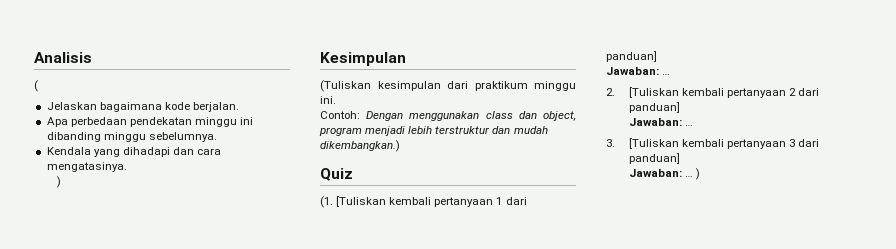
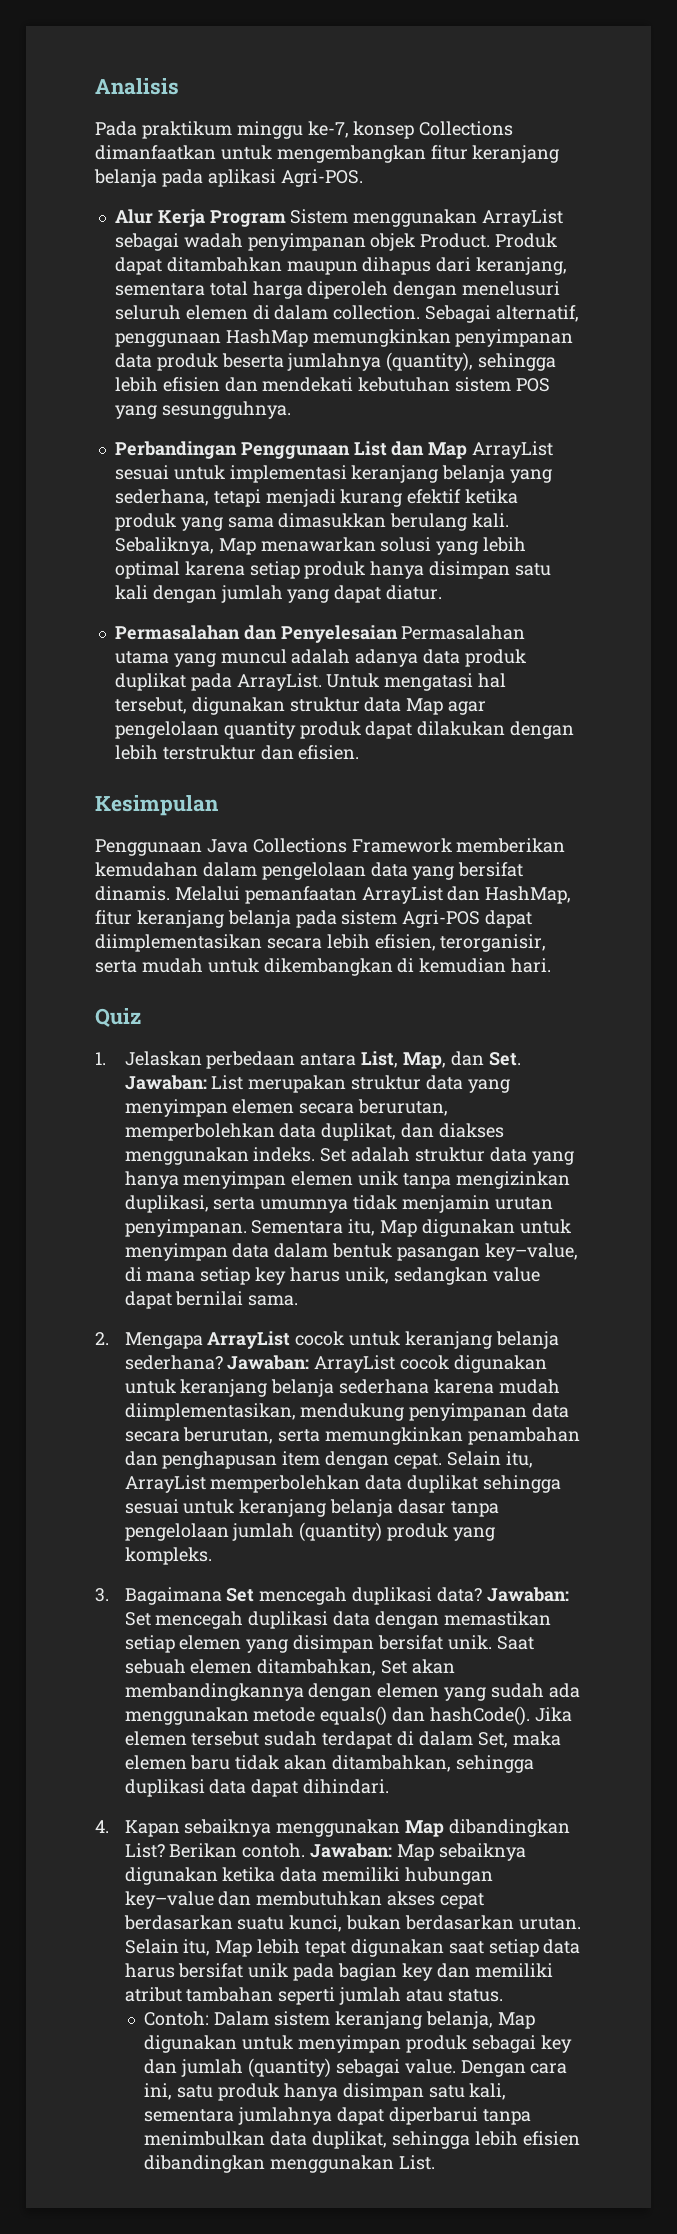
[34,80,38,92] [46,102,239,112] [46,117,254,127] [46,132,217,142] [46,147,222,157] [46,162,127,172] [55,176,61,188] [320,52,406,66] [320,80,576,92] [320,96,336,104] [320,111,576,121] [319,126,548,136] [320,140,400,152] [320,168,353,181] [320,196,527,208] [606,51,657,62] [606,67,671,75] [606,87,820,98] [628,102,680,113] [628,118,693,126] [606,138,820,149] [628,153,680,164] [628,168,700,180] ( // Jelaskan bagaimana kode berjalan. // Apa perbedaan pendekatan minggu ini dibanding minggu sebelumnya. // Kendala yang dihadapi dan cara mengatasinya. // ) // Kesimpulan // (Tuliskan kesimpulan dari praktikum minggu ini. // Contoh: Dengan menggunakan class dan object, program menjadi lebih terstruktur dan mudah dikembangkan.) // Quiz // (1. [Tuliskan kembali pertanyaan 1 dari panduan] // Jawaban: … // 2. [Tuliskan kembali pertanyaan 2 dari panduan] // Jawaban: … // 3. [Tuliskan kembali pertanyaan 3 dari panduan] // Jawaban: … ) -> [95,121,514,139] [95,145,560,163] [94,169,363,187] [114,209,564,227] [114,233,558,251] [114,257,568,275] [114,281,561,299] [114,305,579,323] [114,329,574,347] [114,352,557,372] [114,377,550,392] [114,401,291,419] [114,441,554,459] [114,465,553,483] [114,489,519,507] [114,513,510,531] [114,537,527,555] [114,561,551,579] [114,585,443,603] [114,625,526,643] [114,649,526,667] [114,673,507,691] [114,697,487,715] [114,721,575,739] [114,745,360,760] [95,795,219,816] [95,838,566,856] [95,862,524,880] [95,886,572,904] [95,910,533,928] [95,934,547,952] [95,958,552,976] [95,1008,141,1027] [95,1051,521,1069] [124,1075,510,1093] [124,1099,449,1117] [124,1123,504,1141] [124,1147,574,1165] [124,1171,570,1189] [124,1195,553,1213] [124,1219,571,1237] [124,1243,578,1261] [124,1267,540,1285] [124,1291,299,1309] [95,1331,559,1349] [124,1355,547,1373] [124,1379,560,1397] [124,1403,570,1421] [124,1427,580,1445] [124,1451,533,1469] [124,1475,561,1493] [124,1499,499,1517] [124,1522,495,1542] [124,1547,212,1565] [95,1587,569,1605] [124,1611,551,1629] [124,1635,534,1653] [124,1659,455,1676] [124,1683,580,1701] [124,1706,572,1726] [124,1731,561,1749] [124,1755,534,1773] [124,1779,390,1797] [95,1819,570,1837] [124,1843,526,1861] [124,1867,493,1885] [124,1891,484,1909] [123,1915,581,1932] [124,1939,581,1957] [124,1963,553,1981] [124,1987,503,2005] [144,2011,535,2029] [144,2035,572,2053] [144,2058,568,2078] [144,2083,507,2101] [144,2107,531,2125] [144,2131,580,2149] [144,2155,436,2173] Pada praktikum minggu ke-7, konsep Collections dimanfaatkan untuk mengembangkan fitur keranjang belanja pada aplikasi Agri-POS. // Alur Kerja Program Sistem menggunakan ArrayList sebagai wadah penyimpanan objek Product. Produk dapat ditambahkan maupun dihapus dari keranjang, sementara total harga diperoleh dengan menelusuri seluruh elemen di dalam collection. Sebagai alternatif, penggunaan HashMap memungkinkan penyimpanan data produk beserta jumlahnya (quantity), sehingga lebih efisien dan mendekati kebutuhan sistem POS yang sesungguhnya. // Perbandingan Penggunaan List dan Map ArrayList sesuai untuk implementasi keranjang belanja yang sederhana, tetapi menjadi kurang efektif ketika produk yang sama dimasukkan berulang kali. Sebaliknya, Map menawarkan solusi yang lebih optimal karena setiap produk hanya disimpan satu kali dengan jumlah yang dapat diatur. // Permasalahan dan Penyelesaian Permasalahan utama yang muncul adalah adanya data produk duplikat pada ArrayList. Untuk mengatasi hal tersebut, digunakan struktur data Map agar pengelolaan quantity produk dapat dilakukan dengan lebih terstruktur dan efisien. // Kesimpulan // Penggunaan Java Collections Framework memberikan kemudahan dalam pengelolaan data yang bersifat dinamis. Melalui pemanfaatan ArrayList dan HashMap, fitur keranjang belanja pada sistem Agri-POS dapat diimplementasikan secara lebih efisien, terorganisir, serta mudah untuk dikembangkan di kemudian hari. // Quiz // 1. Jelaskan perbedaan antara List, Map, dan Set. Jawaban: List merupakan struktur data yang menyimpan elemen secara berurutan, memperbolehkan data duplikat, dan diakses menggunakan indeks. Set adalah struktur data yang hanya menyimpan elemen unik tanpa mengizinkan duplikasi, serta umumnya tidak menjamin urutan penyimpanan. Sementara itu, Map digunakan untuk menyimpan data dalam bentuk pasangan key–value, di mana setiap key harus unik, sedangkan value dapat bernilai sama. // 2. Mengapa ArrayList cocok untuk keranjang belanja sederhana? Jawaban: ArrayList cocok digunakan untuk keranjang belanja sederhana karena mudah diimplementasikan, mendukung penyimpanan data secara berurutan, serta memungkinkan penambahan dan penghapusan item dengan cepat. Selain itu, ArrayList memperbolehkan data duplikat sehingga sesuai untuk keranjang belanja dasar tanpa pengelolaan jumlah (quantity) produk yang kompleks. // 3. Bagaimana Set mencegah duplikasi data? Jawaban: Set mencegah duplikasi data dengan memastikan setiap elemen yang disimpan bersifat unik. Saat sebuah elemen ditambahkan, Set akan membandingkannya dengan elemen yang sudah ada menggunakan metode equals() dan hashCode(). Jika elemen tersebut sudah terdapat di dalam Set, maka elemen baru tidak akan ditambahkan, sehingga duplikasi data dapat dihindari. // 4. Kapan sebaiknya menggunakan Map dibandingkan List? Berikan contoh. Jawaban: Map sebaiknya digunakan ketika data memiliki hubungan key–value dan membutuhkan akses cepat berdasarkan suatu kunci, bukan berdasarkan urutan. Selain itu, Map lebih tepat digunakan saat setiap data harus bersifat unik pada bagian key dan memiliki atribut tambahan seperti jumlah atau status. // Contoh: Dalam sistem keranjang belanja, Map digunakan untuk menyimpan produk sebagai key dan jumlah (quantity) sebagai value. Dengan cara ini, satu produk hanya disimpan satu kali, sementara jumlahnya dapat diperbarui tanpa menimbulkan data duplikat, sehingga lebih efisien dibandingkan menggunakan List.

